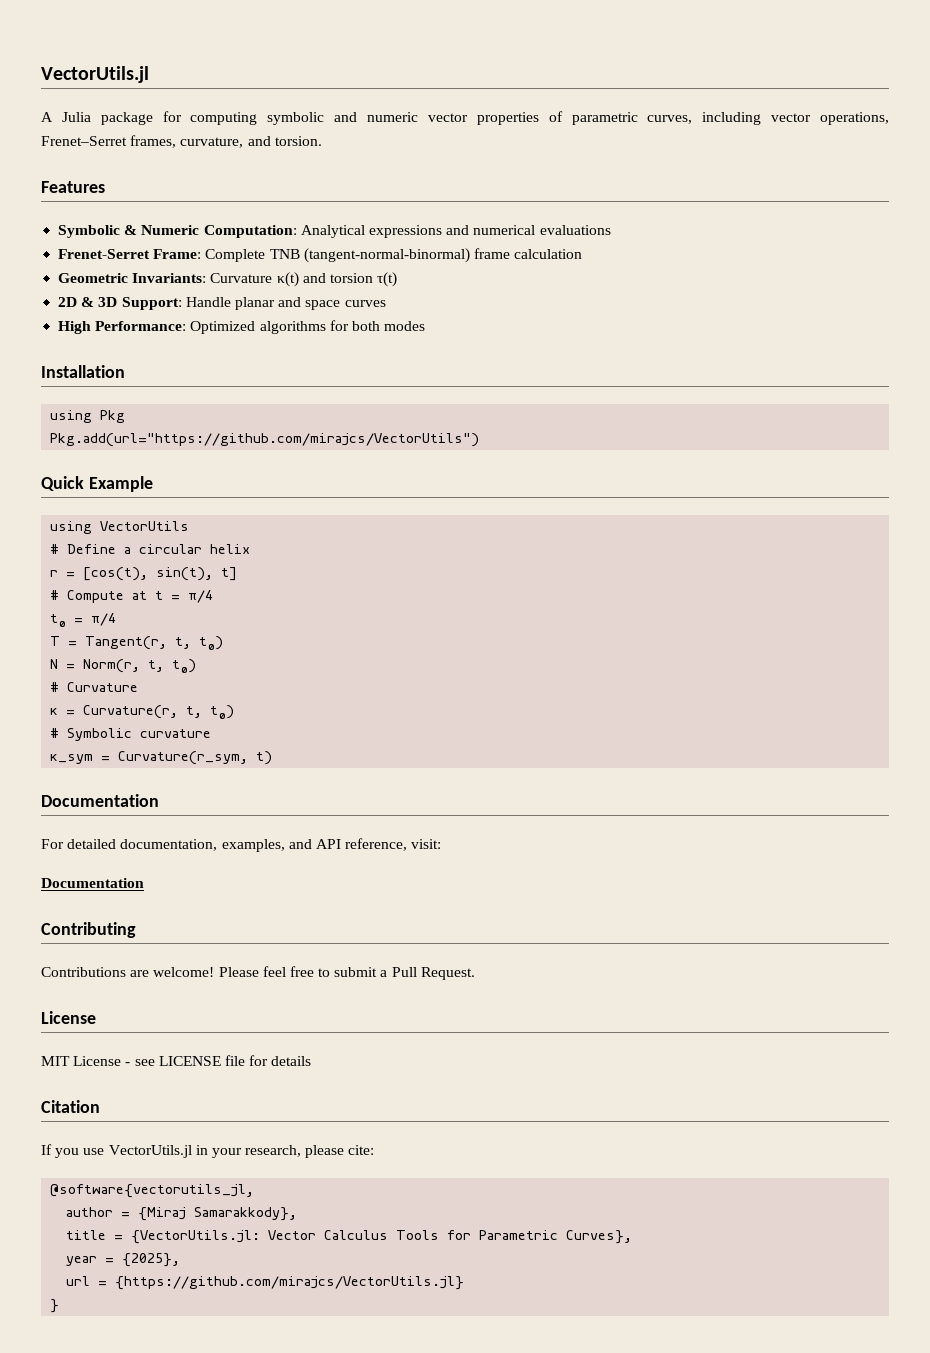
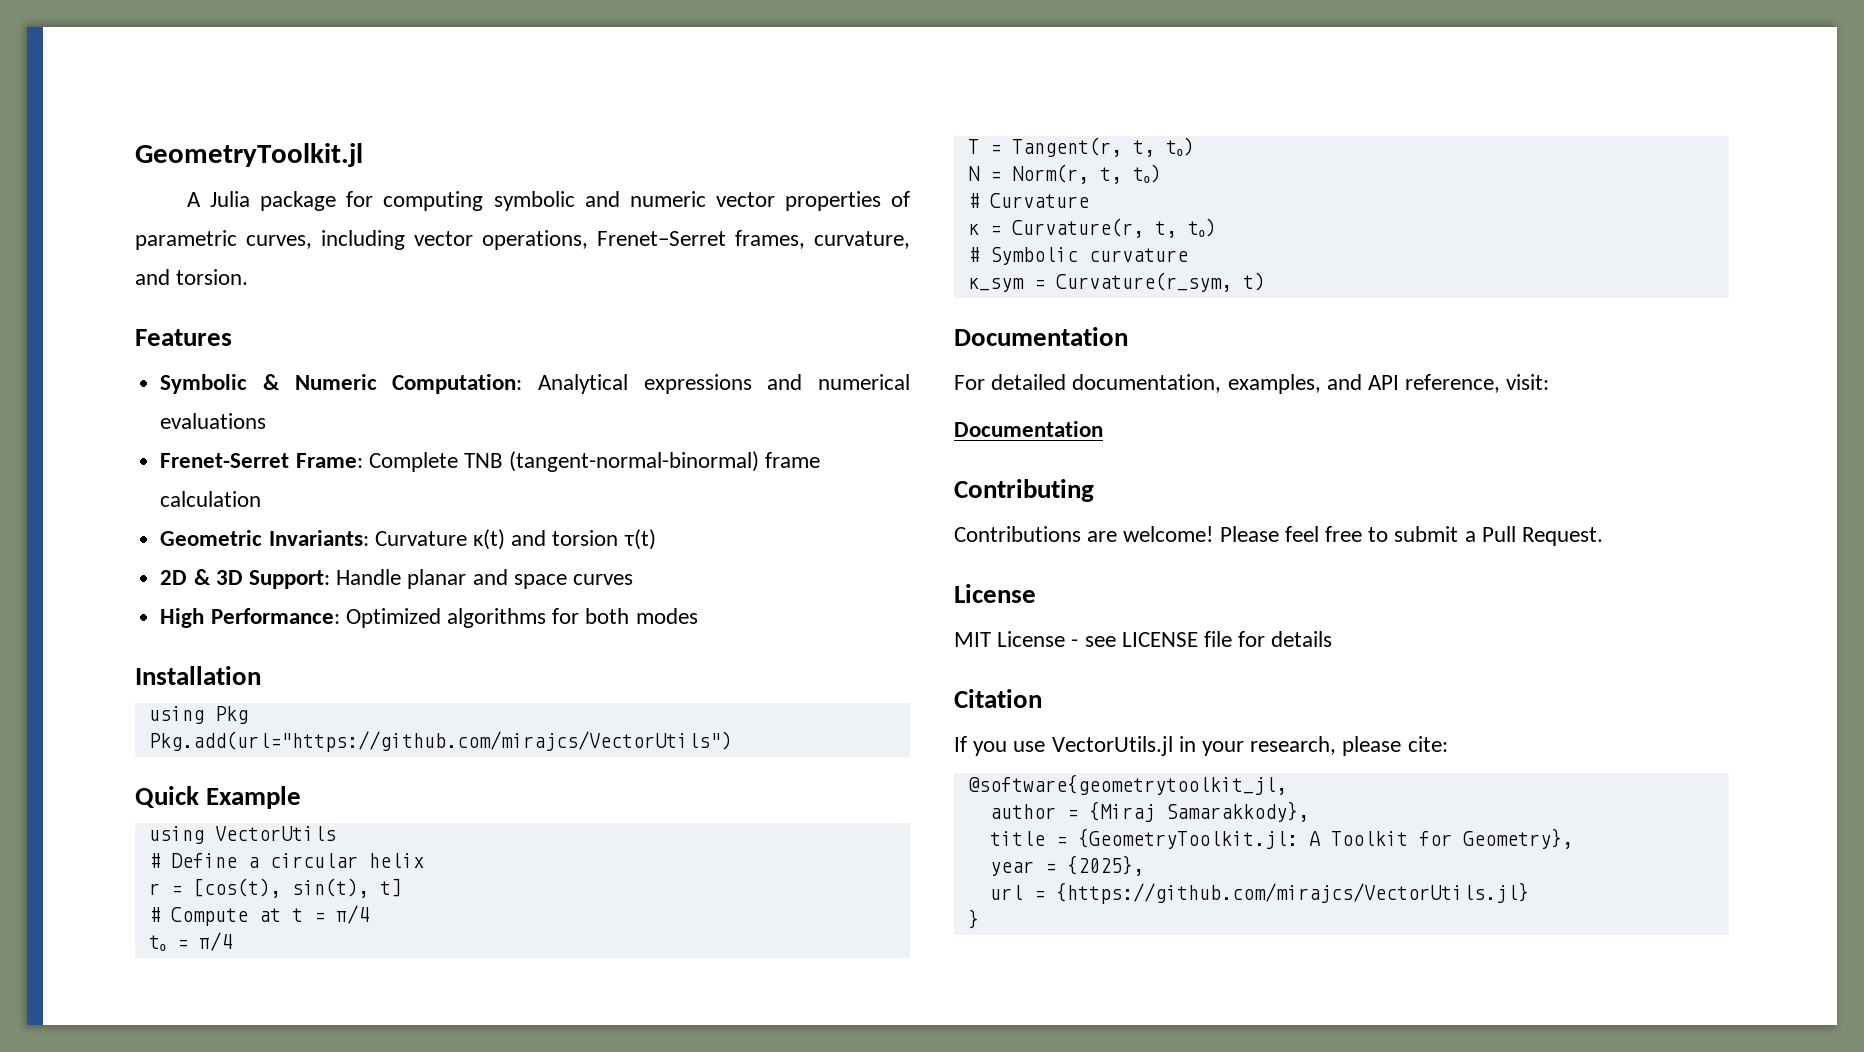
[41,66,149,83] VectorUtils.jl -> [135,143,363,167] GeometryToolkit.jl
[50,1184,255,1198] @software{vectorutils_jl, -> [967,774,1287,795] @software{geometrytoolkit_jl,
[131,1230,633,1244] {VectorUtils.jl: Vector Calculus Tools for Parametric Curves}, -> [1077,828,1573,849] {GeometryToolkit.jl: A Toolkit for Geometry},

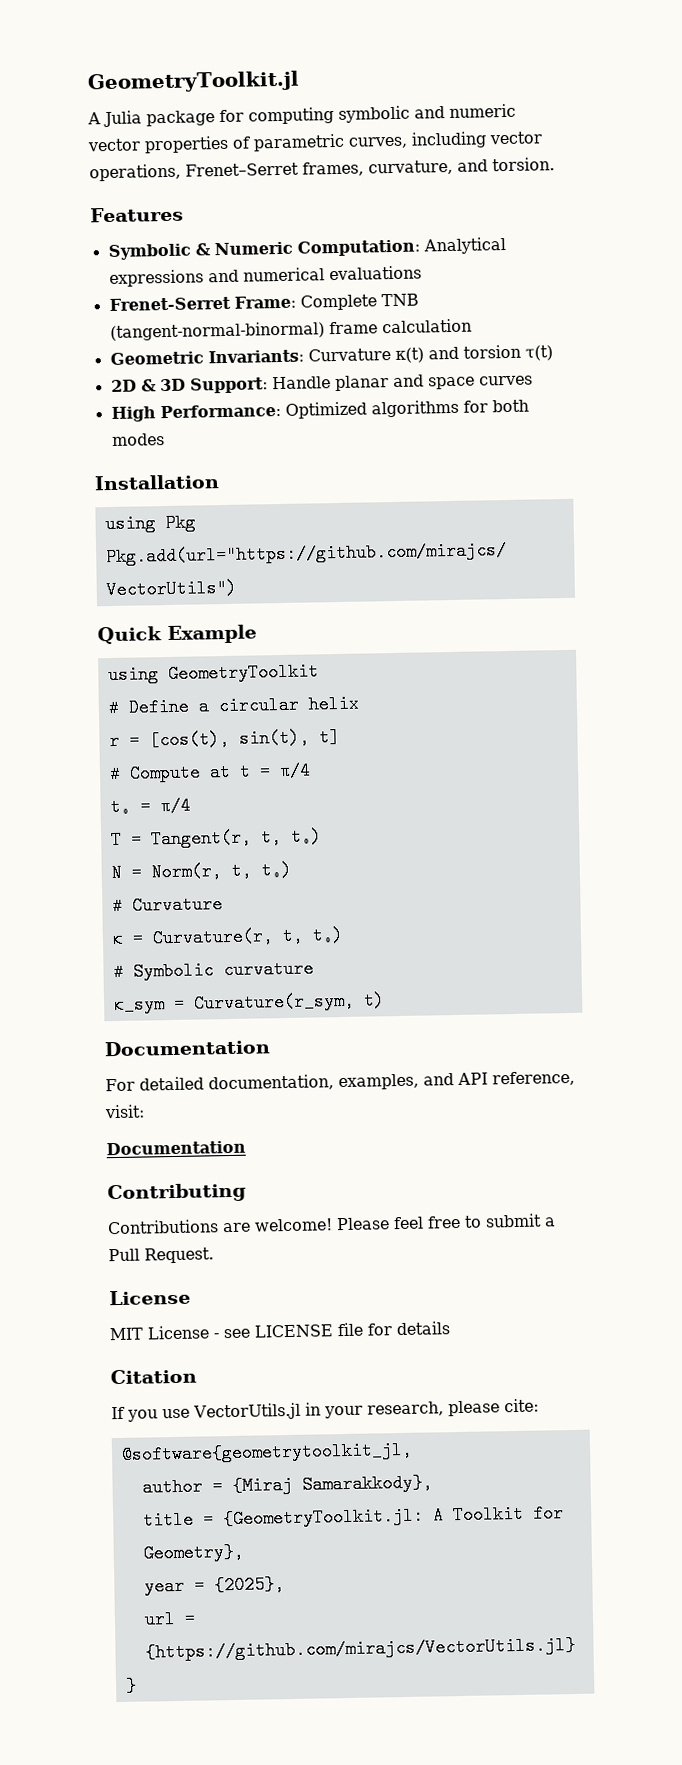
[214,826,336,841] VectorUtils -> [167,662,319,684] GeometryToolkit

